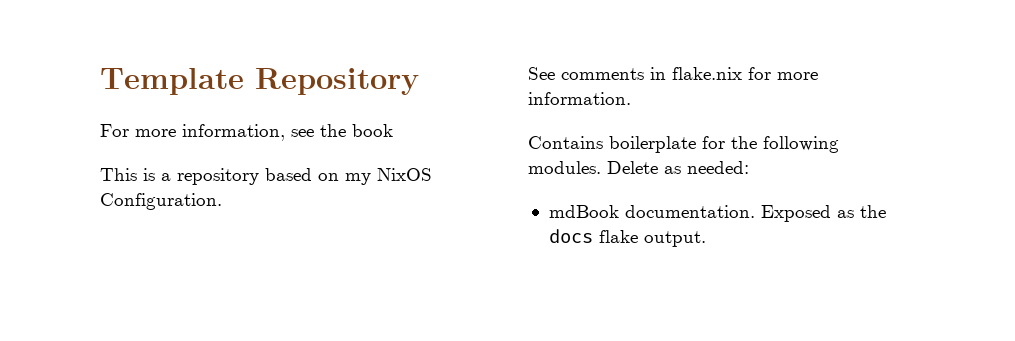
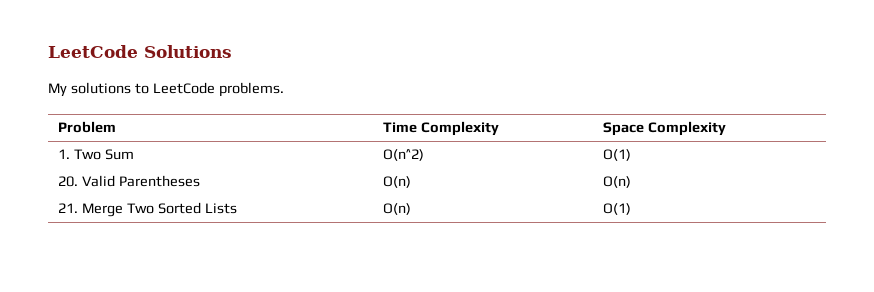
[100,68,419,95] [100,124,393,141] [100,168,432,185] [100,193,222,210] [528,67,818,80] [528,92,631,105] [528,136,839,153] [528,161,749,174] [548,205,886,222] [548,229,706,247] Template Repository // For more information, see the book // This is a repository based on my NixOS Configuration. // See comments in flake.nix for more information. // Contains boilerplate for the following modules. Delete as needed: // mdBook documentation. Exposed as the docs flake output. -> [48,45,232,58] [48,82,284,97] [58,121,117,133] [383,121,500,136] [603,121,727,136] [58,149,134,160] [383,149,425,161] [603,149,632,161] [58,175,200,187] [383,176,412,188] [603,176,632,188] [58,202,237,217] [383,203,412,215] [603,203,632,215] LeetCode Solutions // My solutions to LeetCode problems. // Problem | Time Complexity | Space Complexity // 1. Two Sum | O(n^2) | O(1) // 20. Valid Parentheses | O(n) | O(n) // 21. Merge Two Sorted Lists | O(n) | O(1)

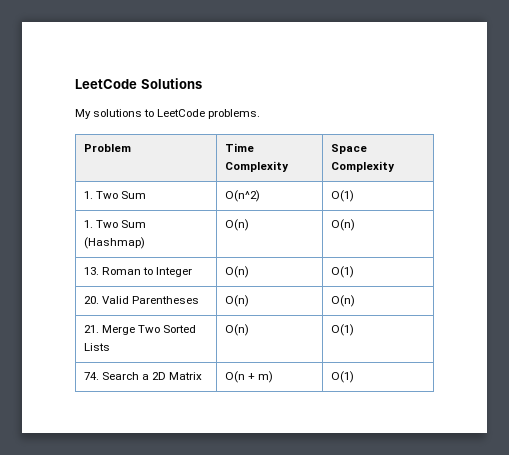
(632, 155) none -> [84,220,147,228] [84,237,146,249] [225,219,250,231] [331,219,356,231] [84,267,193,277] [225,266,250,278] [331,266,355,278] // 1. Two Sum (Hashmap) | O(n) | O(n) // 13. Roman to Integer | O(n) | O(1)
(632, 209) none -> [84,372,203,380] [225,371,274,383] [331,371,355,383] // 74. Search a 2D Matrix | O(n + m) | O(1)

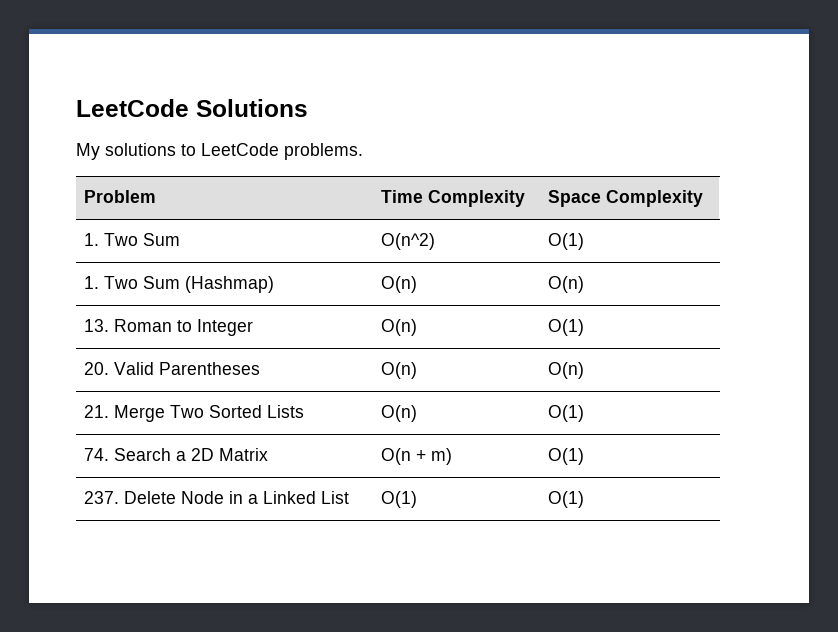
(355, 377) none -> [83,491,349,504] [380,491,417,508] [547,491,584,508] // 237. Delete Node in a Linked List | O(1) | O(1)

